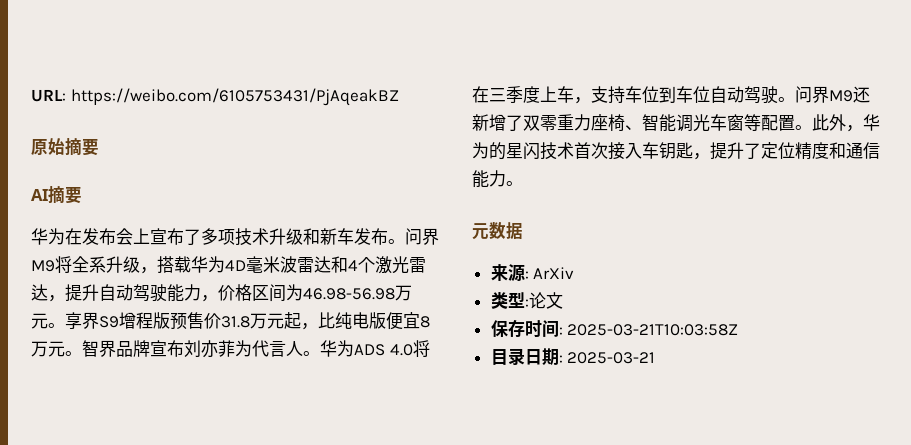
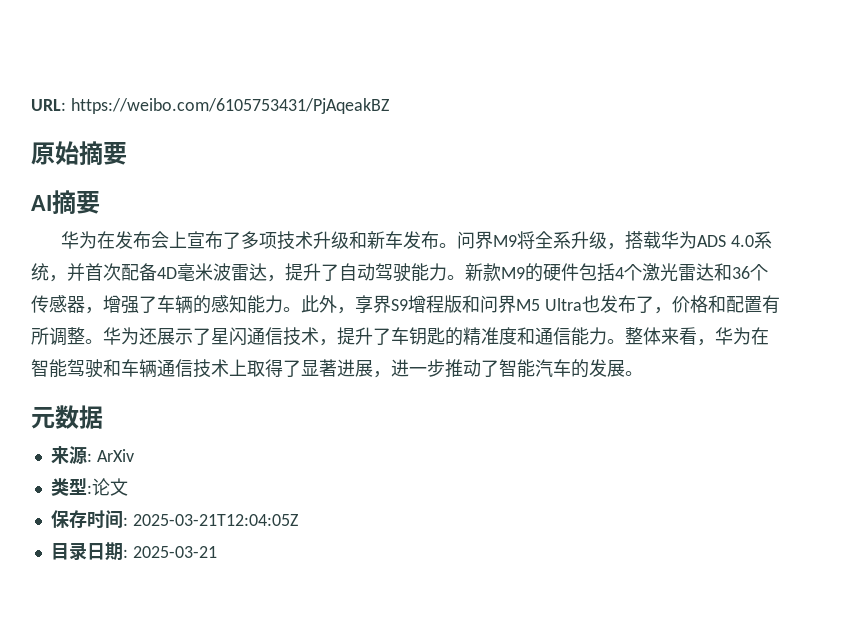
[225,256,426,274] [31,284,412,302] [31,312,430,330] [31,340,430,358] [472,86,870,104] [472,114,880,132] [472,142,880,160] [472,170,506,188] 4D毫米波雷达和4个激光雷达，提升自动驾驶能力，价格区间为46.98-56.98万元。享界S9增程版预售价31.8万元起，比纯电版便宜8万元。智界品牌宣布刘亦菲为代言人。华为ADS 4.0将在三季度上车，支持车位到车位自动驾驶。问界M9还新增了双零重力座椅、智能调光车窗等配置。此外，华为的星闪技术首次接入车钥匙，提升了定位精度和通信能力 -> [697,231,773,249] [31,263,768,282] [31,295,780,314] [31,327,769,346] [31,359,625,378] ADS 4.0系统，并首次配备4D毫米波雷达，提升了自动驾驶能力。新款M9的硬件包括4个激光雷达和36个传感器，增强了车辆的感知能力。此外，享界S9增程版和问界M5 Ultra也发布了，价格和配置有所调整。华为还展示了星闪通信技术，提升了车钥匙的精准度和通信能力。整体来看，华为在智能驾驶和车辆通信技术上取得了显著进展，进一步推动了智能汽车的发展
[567,324,739,336] 2025-03-21T10:03:58Z -> [132,514,298,526] 2025-03-21T12:04:05Z

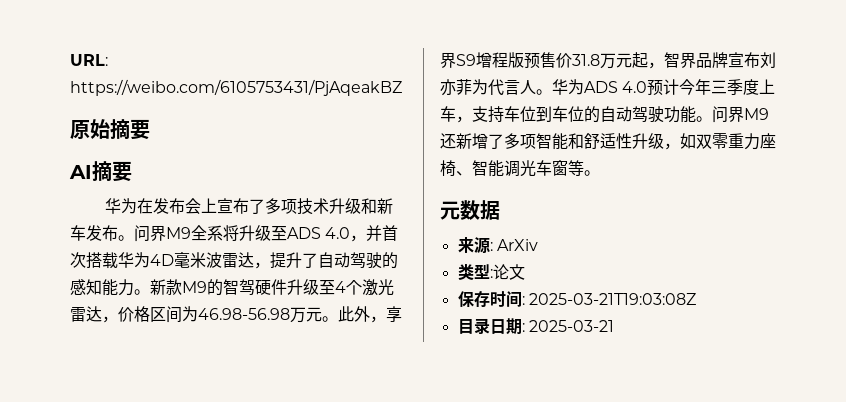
[517,231,773,250] [31,263,157,282] 将全系升级，搭载华为ADS 4.0系统，并首次配备 -> [191,225,399,242] [70,252,150,269] 全系将升级至ADS 4.0，并首次搭载华为
(411, 272) none -> [382,252,398,269] [70,279,102,295] 的感知
[543,263,768,282] [31,295,283,314] 硬件包括4个激光雷达和36个传感器，增强了车辆的感知能力 -> [223,279,394,296] [70,306,322,323] 智驾硬件升级至4个激光雷达，价格区间为46.98-56.98万元
[462,295,780,314] [31,327,769,346] [31,359,625,378] 和问界M5 Ultra也发布了，价格和配置有所调整。华为还展示了星闪通信技术，提升了车钥匙的精准度和通信能力。整体来看，华为在智能驾驶和车辆通信技术上取得了显著进展，进一步推动了智能汽车的发展 -> [524,52,776,69] [440,79,776,96] [440,106,769,123] [440,133,776,150] [440,160,584,177] 预售价31.8万元起，智界品牌宣布刘亦菲为代言人。华为ADS 4.0预计今年三季度上车，支持车位到车位的自动驾驶功能。问界M9还新增了多项智能和舒适性升级，如双零重力座椅、智能调光车窗等
[132,514,298,526] 2025-03-21T12:04:05Z -> [528,293,696,305] 2025-03-21T19:03:08Z

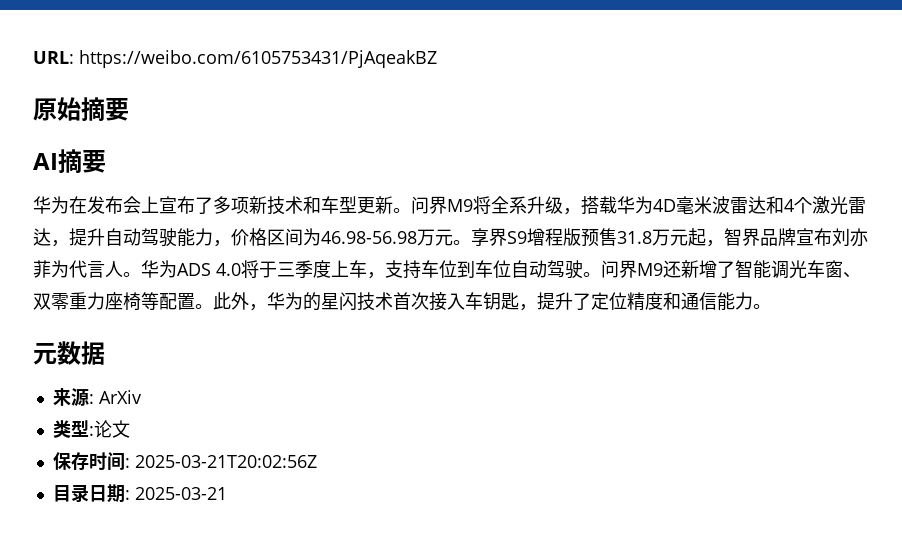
[297,198,394,215] [70,225,399,242] [70,252,86,268] 技术升级和新车发布。问界M9全系将升级至ADS 4.0，并首次 -> [249,196,581,215] 新技术和车型更新。问界M9将全系升级，
[254,252,398,269] [70,279,394,296] [70,306,102,322] ，提升了自动驾驶的感知能力。新款M9的智驾硬件升级至4个激光雷达 -> [766,196,866,215] [33,228,213,247] 和4个激光雷达，提升自动驾驶能力
[338,306,386,323] 此外， -> (471, 242) none
[556,53,572,68] 价 -> (617, 237) none
[647,79,712,96] 预计今年 -> [241,260,277,278] 将于
[584,106,696,123] 的自动驾驶功能 -> [511,260,583,279] 自动驾驶
[504,133,776,150] [440,160,584,177] 多项智能和舒适性升级，如双零重力座椅、智能调光车窗等 -> [735,260,861,279] [33,292,753,311] 智能调光车窗、双零重力座椅等配置。此外，华为的星闪技术首次接入车钥匙，提升了定位精度和通信能力
[528,293,696,305] 2025-03-21T19:03:08Z -> [134,455,317,468] 2025-03-21T20:02:56Z

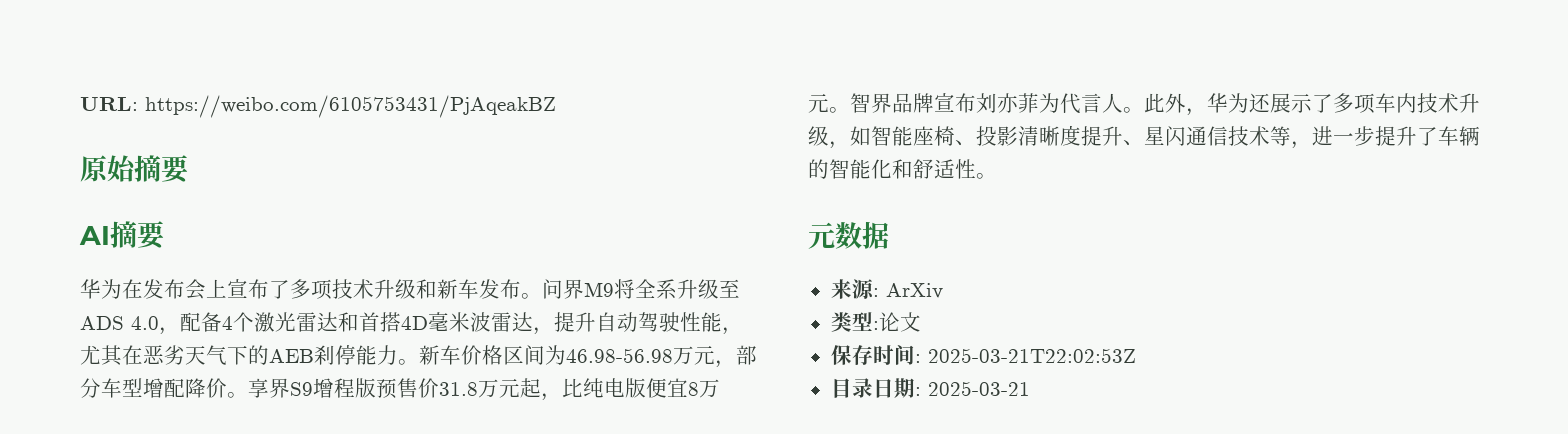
[249,196,393,215] 新技术和车型更新 -> [332,279,521,299] 技术升级和新车发布
[563,196,866,215] [33,228,231,247] ，搭载华为4D毫米波雷达和4个激光雷达，提升自动驾驶能力， -> [719,279,740,298] [80,312,743,335] [80,345,461,366] 至ADS 4.0，配备4个激光雷达和首搭4D毫米波雷达，提升自动驾驶性能，尤其在恶劣天气下的AEB刹停能力。新车
(453, 237) none -> [715,345,757,368] [80,378,227,398] ，部分车型增配降价
(617, 237) none -> [418,378,439,398] 价
(724, 243) none -> [562,378,720,398] [808,94,850,113] 比纯电版便宜8万元。
[141,260,861,279] [33,292,753,311] 华为ADS 4.0将于三季度上车，支持车位到车位自动驾驶。问界M9还新增了智能调光车窗、双零重力座椅等配置。此外，华为的星闪技术首次接入车钥匙，提升了定位精度和通信能力 -> [1144,93,1480,116] [808,125,1480,149] [808,159,976,179] 此外，华为还展示了多项车内技术升级，如智能座椅、投影清晰度提升、星闪通信技术等，进一步提升了车辆的智能化和舒适性
[134,455,317,468] 2025-03-21T20:02:56Z -> [927,348,1136,363] 2025-03-21T22:02:53Z

